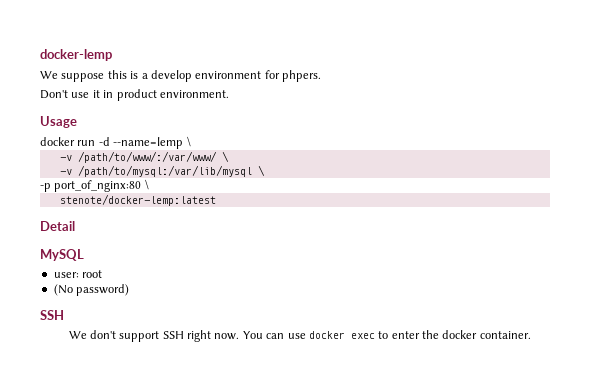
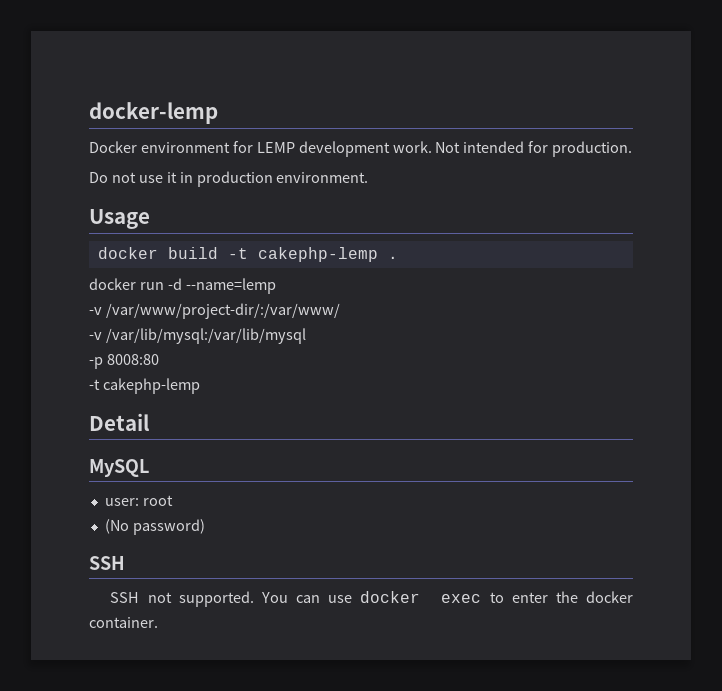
[40,70,321,82] [40,90,68,99] We suppose this is a develop environment for phpers. // Don't -> [89,141,633,157] [89,172,136,183] Docker environment for LEMP development work. Not intended for production. // Do not
[116,89,157,101] product -> [196,171,273,187] production
(77, 122) none -> [97,247,398,262] // docker build -t cakephp-lemp .
[186,136,191,147] [59,151,229,163] [59,165,265,177] \ // -v /path/to/www/:/var/www/ \ // -v /path/to/mysql:/var/lib/mysql \ -> [89,303,340,319] [89,328,306,344] // -v /var/www/project-dir/:/var/www/ // -v /var/lib/mysql:/var/lib/mysql
[54,179,149,192] [59,194,216,206] port_of_nginx:80 \ // stenote/docker-lemp:latest -> [106,354,159,365] [89,378,200,394] 8008:80 // -t cakephp-lemp
[68,330,240,342] We don't support SSH right now. -> [110,591,254,607] SSH not supported.

